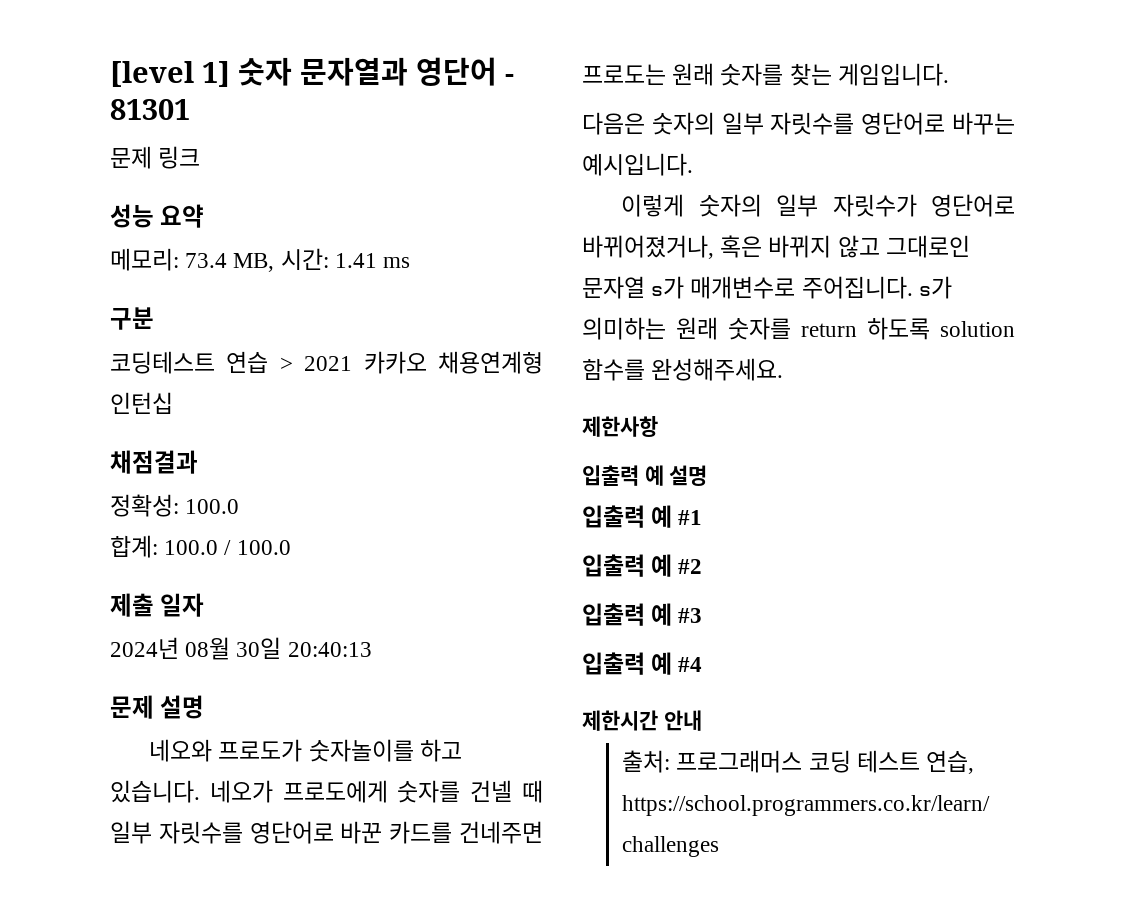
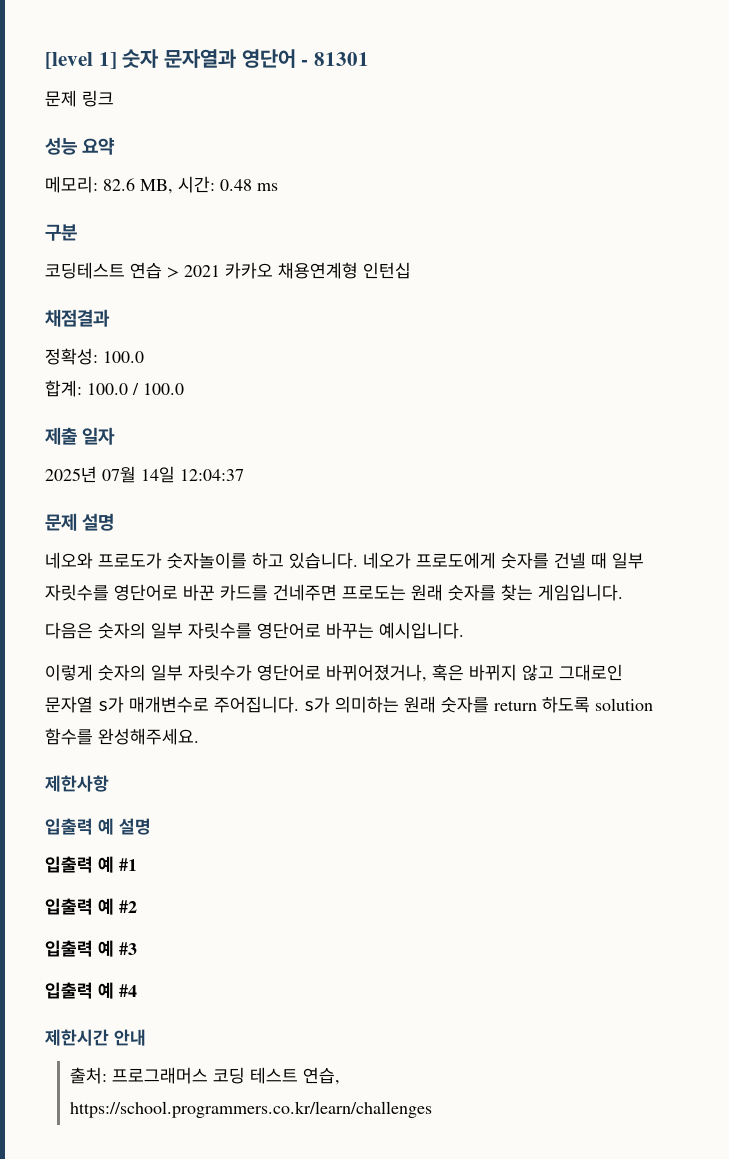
[185,253,228,268] 73.4 -> [103,178,135,191] 82.6
[334,253,377,268] 1.41 -> [220,179,252,191] 0.48
[110,637,372,660] 2024년 08월 30일 20:40:13 -> [45,466,244,483] 2025년 07월 14일 12:04:37

